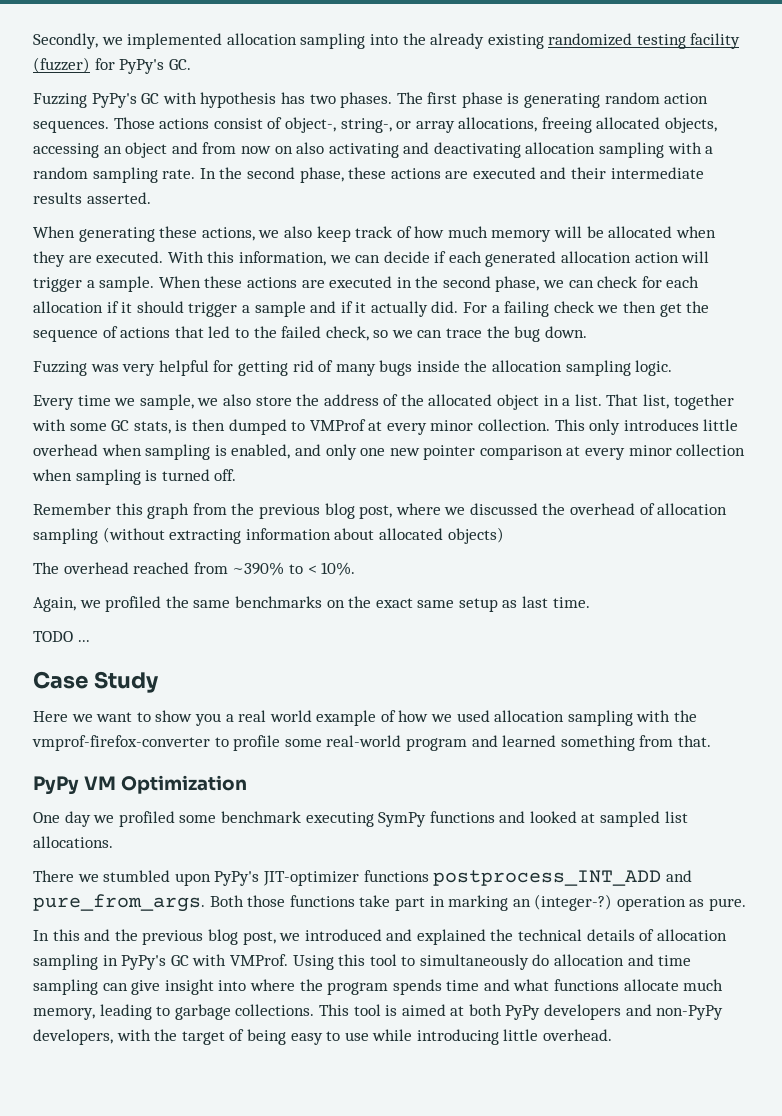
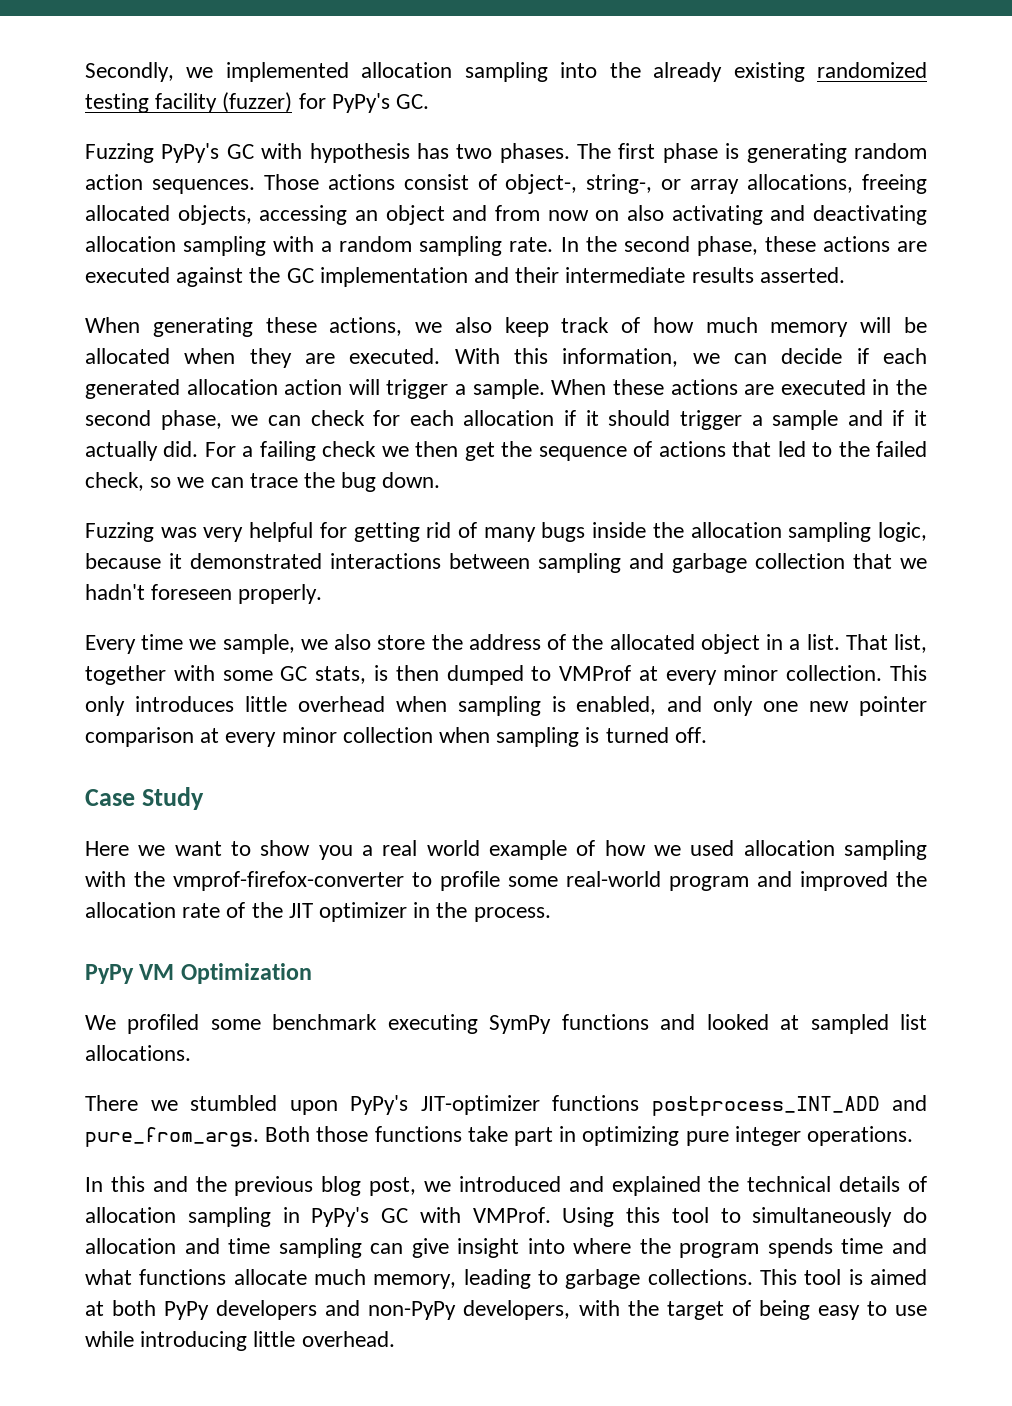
(536, 173) none -> [176,267,468,287] against the GC implementation
[635,360,673,376] logic. -> [877,522,927,542] [85,553,927,573] [85,584,323,604] logic, because it demonstrated interactions between sampling and garbage collection that we hadn't foreseen properly.
[33,503,728,519] [33,527,504,544] [33,562,356,576] [33,596,590,612] [33,631,90,642] // Remember this graph from the previous blog post, where we discussed the overhead of allocation sampling (without extracting information about allocated objects) // The overhead reached from ~390% to < 10%. // Again, we profiled the same benchmarks on the exact same setup as last time. // TODO ... -> (707, 735) none
[502,735,711,751] learned something from that. -> [800,871,927,891] [85,902,551,922] improved the allocation rate of the JIT optimizer in the process.
[33,811,115,827] One day we -> [85,1015,116,1030] We
[448,894,747,911] marking an (integer-?) operation as pure. -> [582,1126,914,1146] optimizing pure integer operations.

